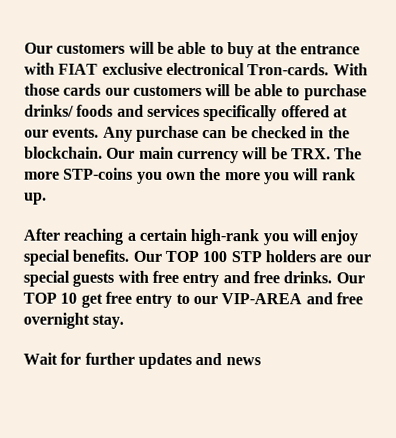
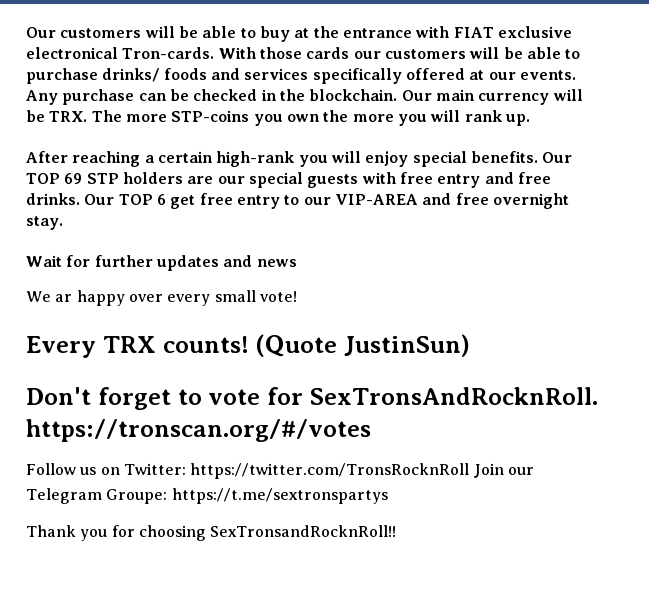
[202,251,228,263] 100 -> [64,173,83,184] 69
[60,292,78,304] 10 -> [156,194,166,205] 6
(261, 361) none -> [26,290,297,306] [26,334,470,358] [26,387,598,410] [26,419,371,442] [26,463,534,479] [26,488,388,504] [26,525,397,541] // We ar happy over every small vote! // Every TRX counts! (Quote JustinSun) // Don't forget to vote for SexTronsAndRocknRoll. https://tronscan.org/#/votes // Follow us on Twitter: https://twitter.com/TronsRocknRoll Join our Telegram Groupe: https://t.me/sextronspartys // Thank you for choosing SexTronsandRocknRoll!!

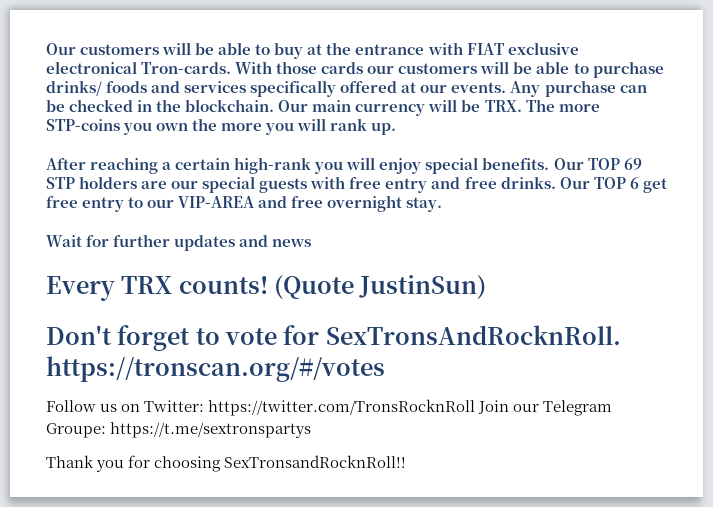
[26,290,297,306] // We ar happy over every small vote! -> (312, 243) none

